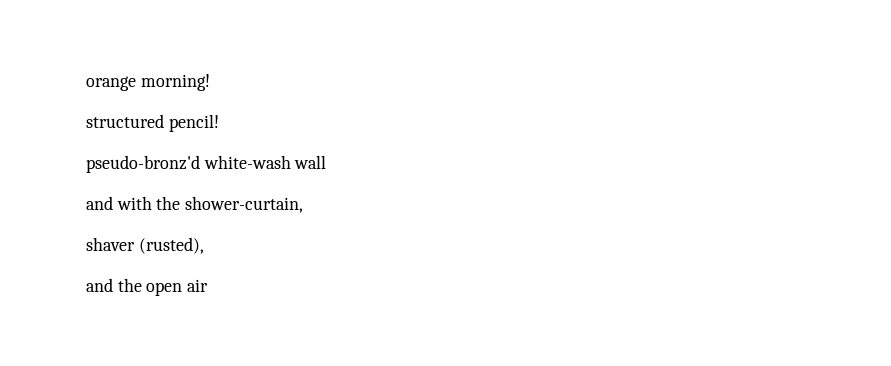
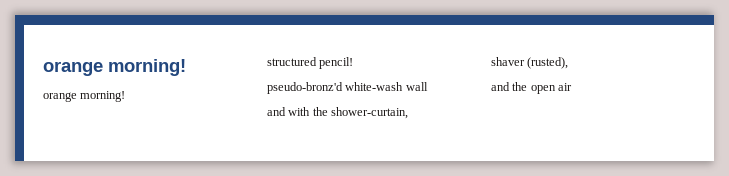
[86,74,210,91] orange morning! -> [43,59,186,76] [43,91,126,102] orange morning! // orange morning!

